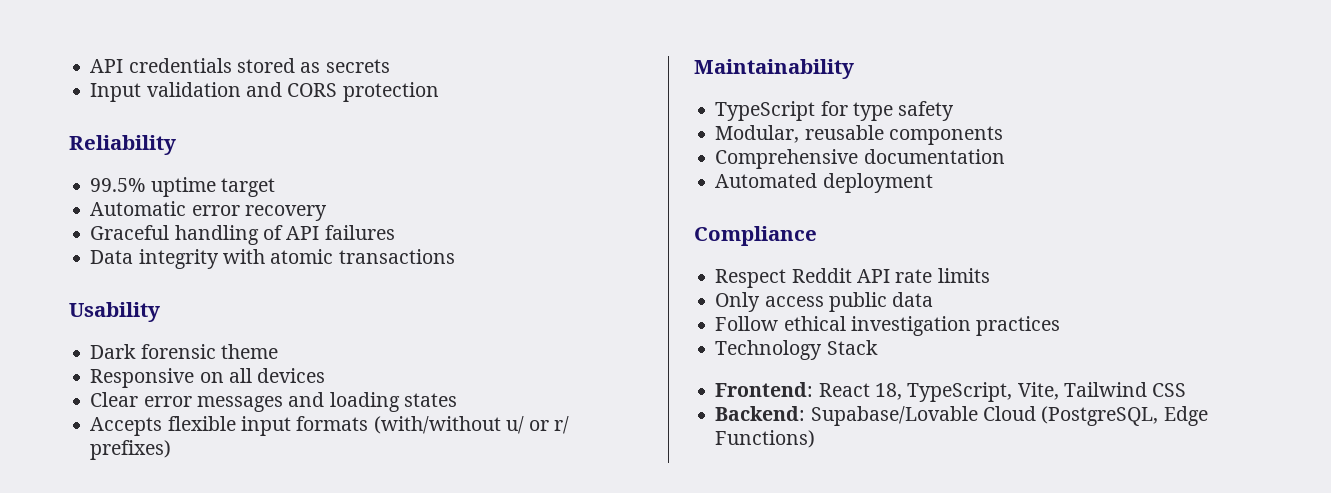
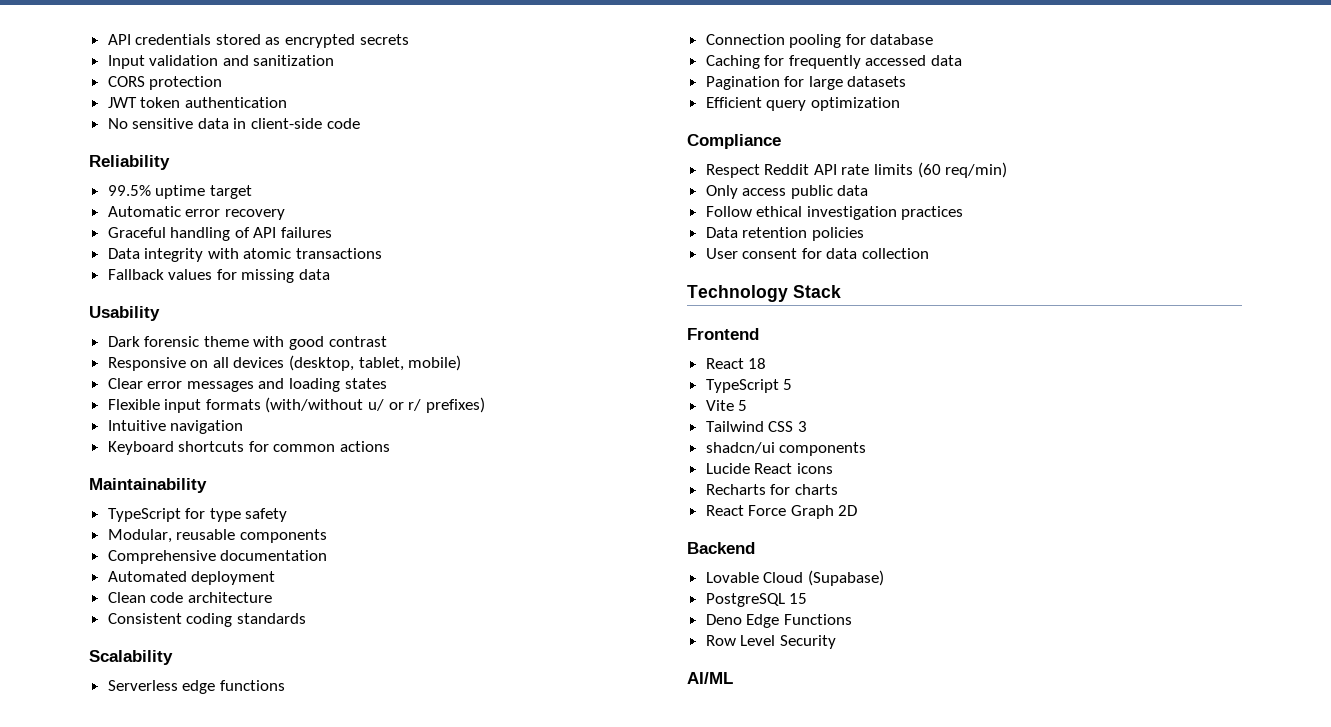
(321, 67) none -> [285,34,356,48] encrypted
(282, 89) none -> [253,55,335,66] sanitization //
(439, 92) none -> [107,97,287,108] [107,118,360,129] // JWT token authentication // No sensitive data in client-side code
(455, 256) none -> [107,269,331,283] // Fallback values for missing data
(278, 351) none -> [253,336,387,350] with good contrast
(326, 375) none -> [289,355,462,371] (desktop, tablet, mobile)
[90,416,236,436] Accepts flexible -> [107,399,160,410] Flexible
(172, 450) none -> [107,420,244,434] [107,441,391,455] // Intuitive navigation // Keyboard shortcuts for common actions
(933, 183) none -> [107,592,272,603] [107,613,306,627] [89,650,173,665] [107,680,285,694] [705,34,934,48] [705,55,963,69] [705,76,907,90] [705,97,900,111] // Clean code architecture // Consistent coding standards // Scalability // Serverless edge functions // Connection pooling for database // Caching for frequently accessed data // Pagination for large datasets // Efficient query optimization
(990, 275) none -> [917,162,1008,178] (60 req/min)
[715,340,878,360] [715,382,1187,402] [715,406,1208,426] [715,430,816,448] Technology Stack // Frontend: React 18, TypeScript, Vite, Tailwind CSS // Backend: Supabase/Lovable Cloud (PostgreSQL, Edge Functions) -> [705,227,864,241] [705,248,930,259] [687,285,841,302] [687,328,759,340] [705,358,767,369] [705,379,793,393] [705,400,748,411] [705,421,807,432] [705,442,867,456] [705,463,833,474] [705,484,838,495] [705,505,858,519] [687,542,755,554] [705,570,884,586] [705,593,808,607] [705,614,852,628] [705,635,836,649] [687,672,733,684] Data retention policies // User consent for data collection // Technology Stack // Frontend // React 18 // TypeScript 5 // Vite 5 // Tailwind CSS 3 // shadcn/ui components // Lucide React icons // Recharts for charts // React Force Graph 2D // Backend // Lovable Cloud (Supabase) // PostgreSQL 15 // Deno Edge Functions // Row Level Security // AI/ML

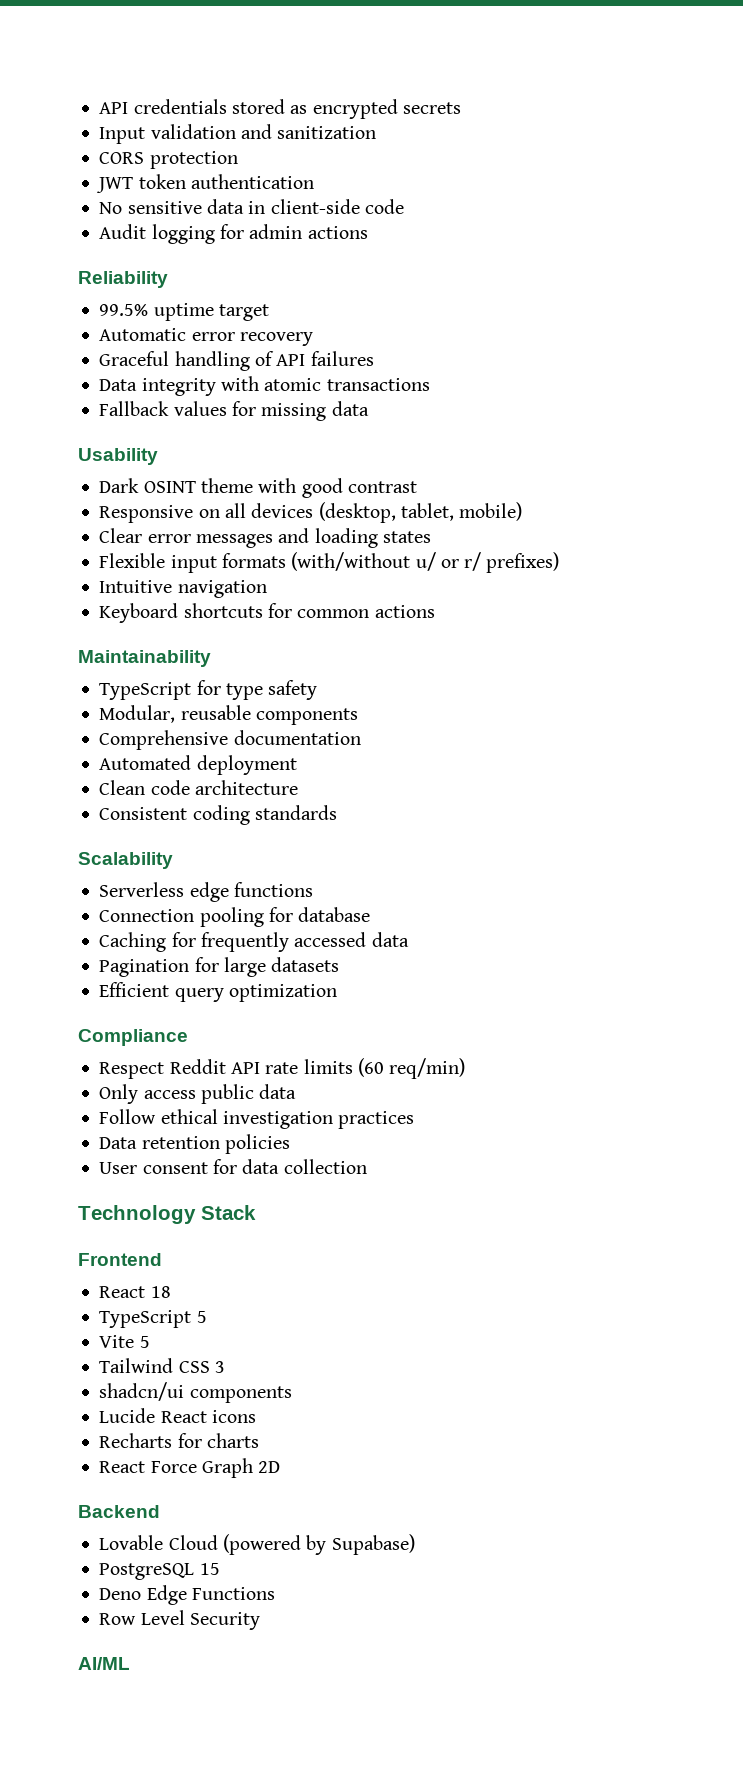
(360, 123) none -> [99,224,368,244] // Audit logging for admin actions
[144,336,200,347] forensic -> [143,481,196,493] OSINT
[807,570,884,586] (Supabase) -> [222,1534,415,1555] (powered by Supabase)

